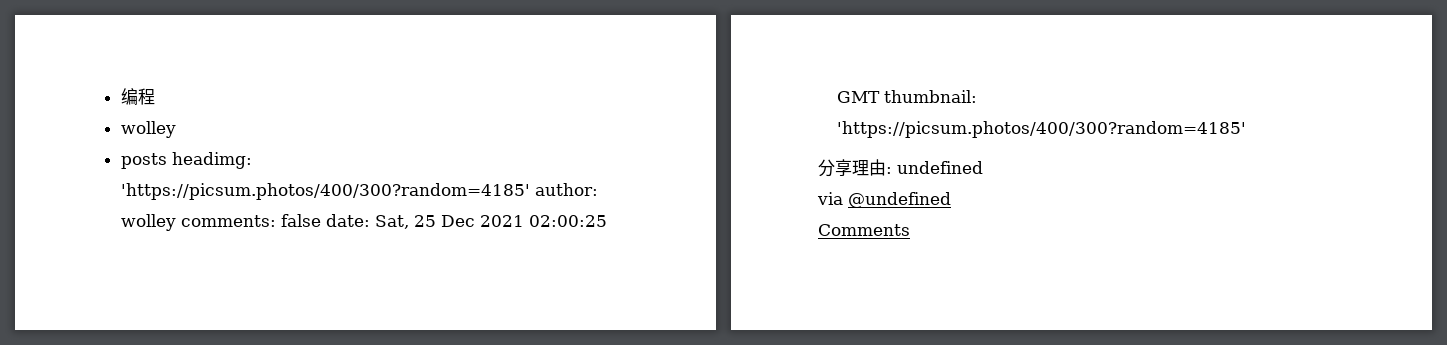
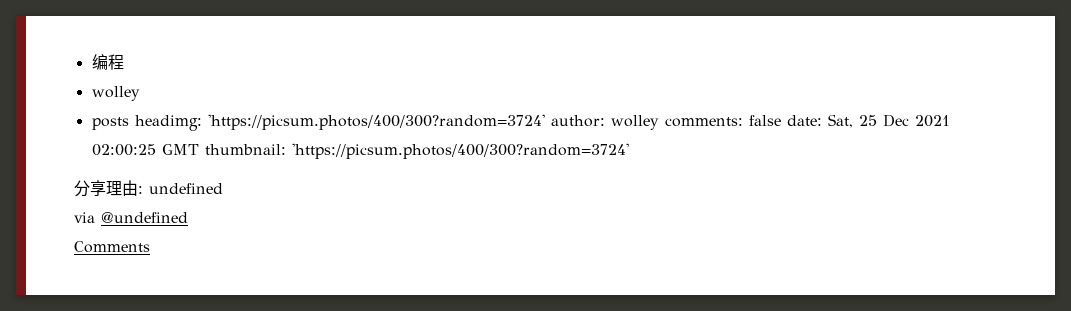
[120,183,530,200] 'https://picsum.photos/400/300?random=4185' -> [207,114,545,130] 'https://picsum.photos/400/300?random=3724'
[836,121,1246,138] 'https://picsum.photos/400/300?random=4185' -> [291,143,629,159] 'https://picsum.photos/400/300?random=3724'

